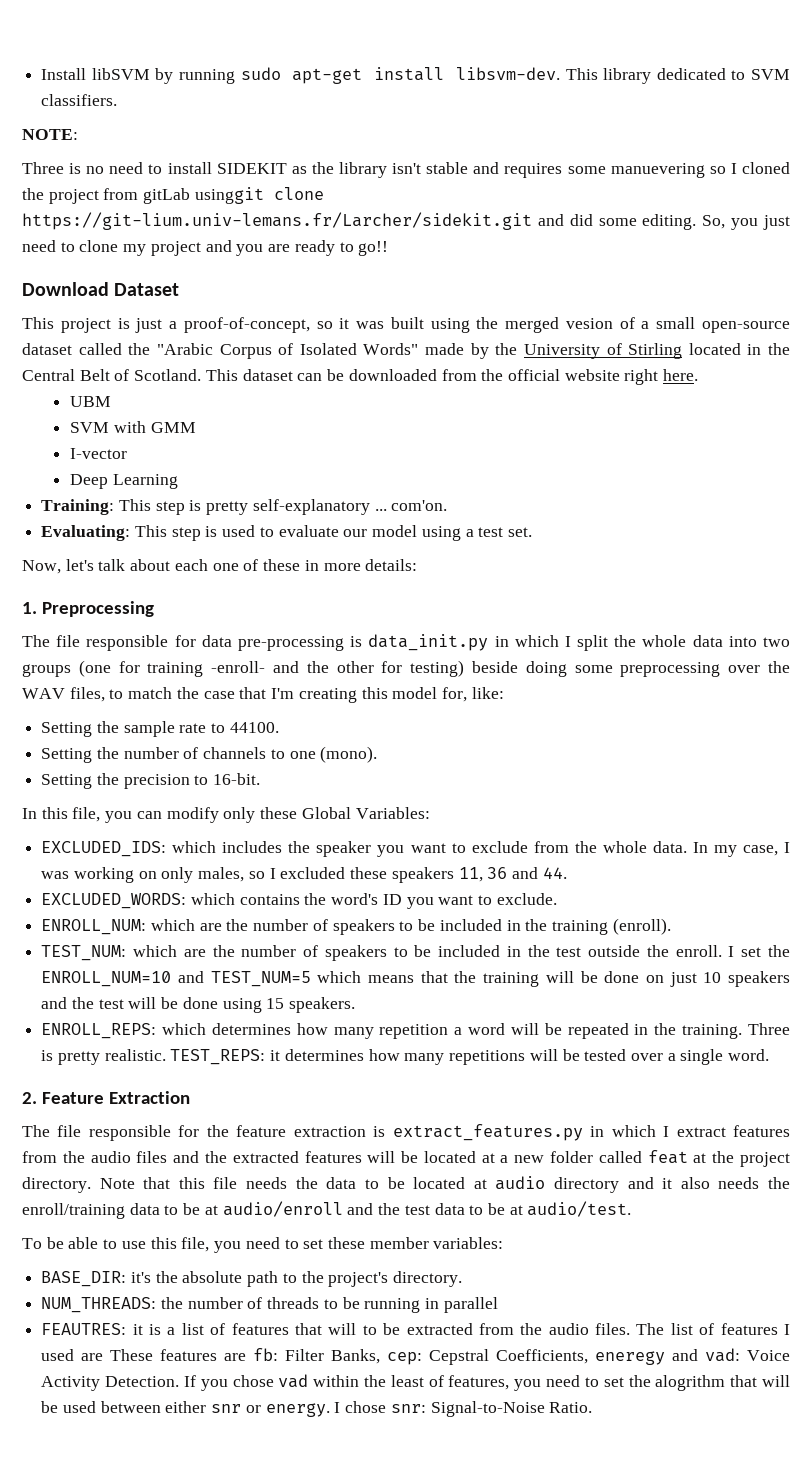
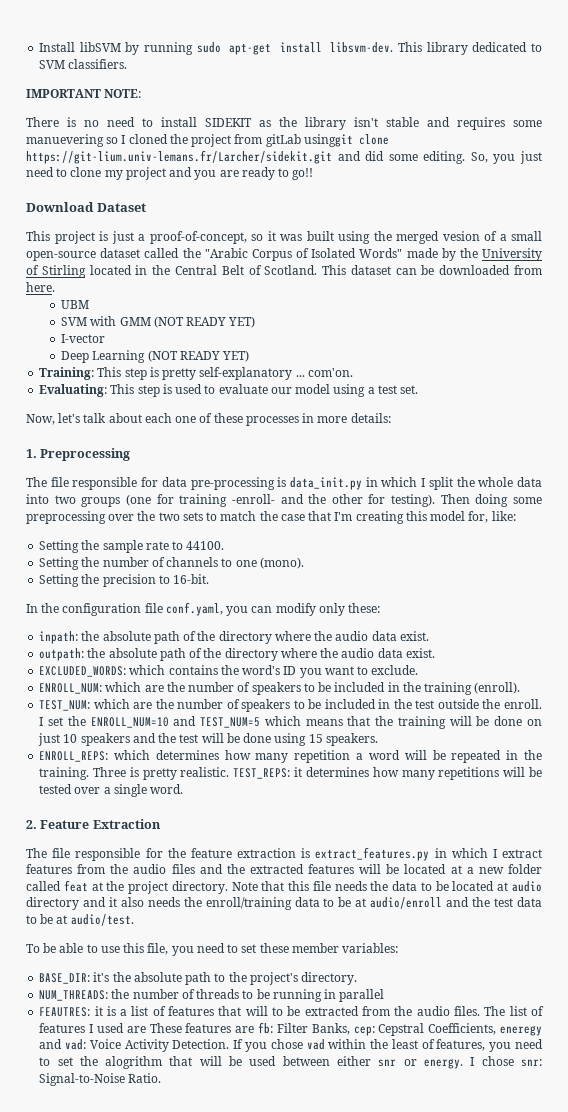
(118, 100) none -> [26,89,101,98] IMPORTANT
[22,162,64,174] Three -> [26,117,59,127] There
[481,369,659,385] the official website right -> (542, 270) none
(196, 427) none -> [153,316,256,328] (NOT READY YET)
(178, 481) none -> [147,350,250,362] (NOT READY YET)
(301, 565) none -> [245,416,299,426] processes
[410,660,518,677] testing) beside -> [391,494,470,507] testing). Then
[22,687,105,702] WAV files, -> [158,512,203,521] two sets
[41,807,430,823] [41,841,790,857] [41,867,567,883] this file, you can modify only these Global Variables: // EXCLUDED_IDS: which includes the speaker you want to exclude from the whole data. In my case, I was working on only males, so I excluded these speakers 11, 36 and 44. -> [41,602,381,616] [39,631,429,644] [39,648,435,661] the configuration file conf.yaml, you can modify only these: // inpath: the absolute path of the directory where the audio data exist. // outpath: the absolute path of the directory where the audio data exist.

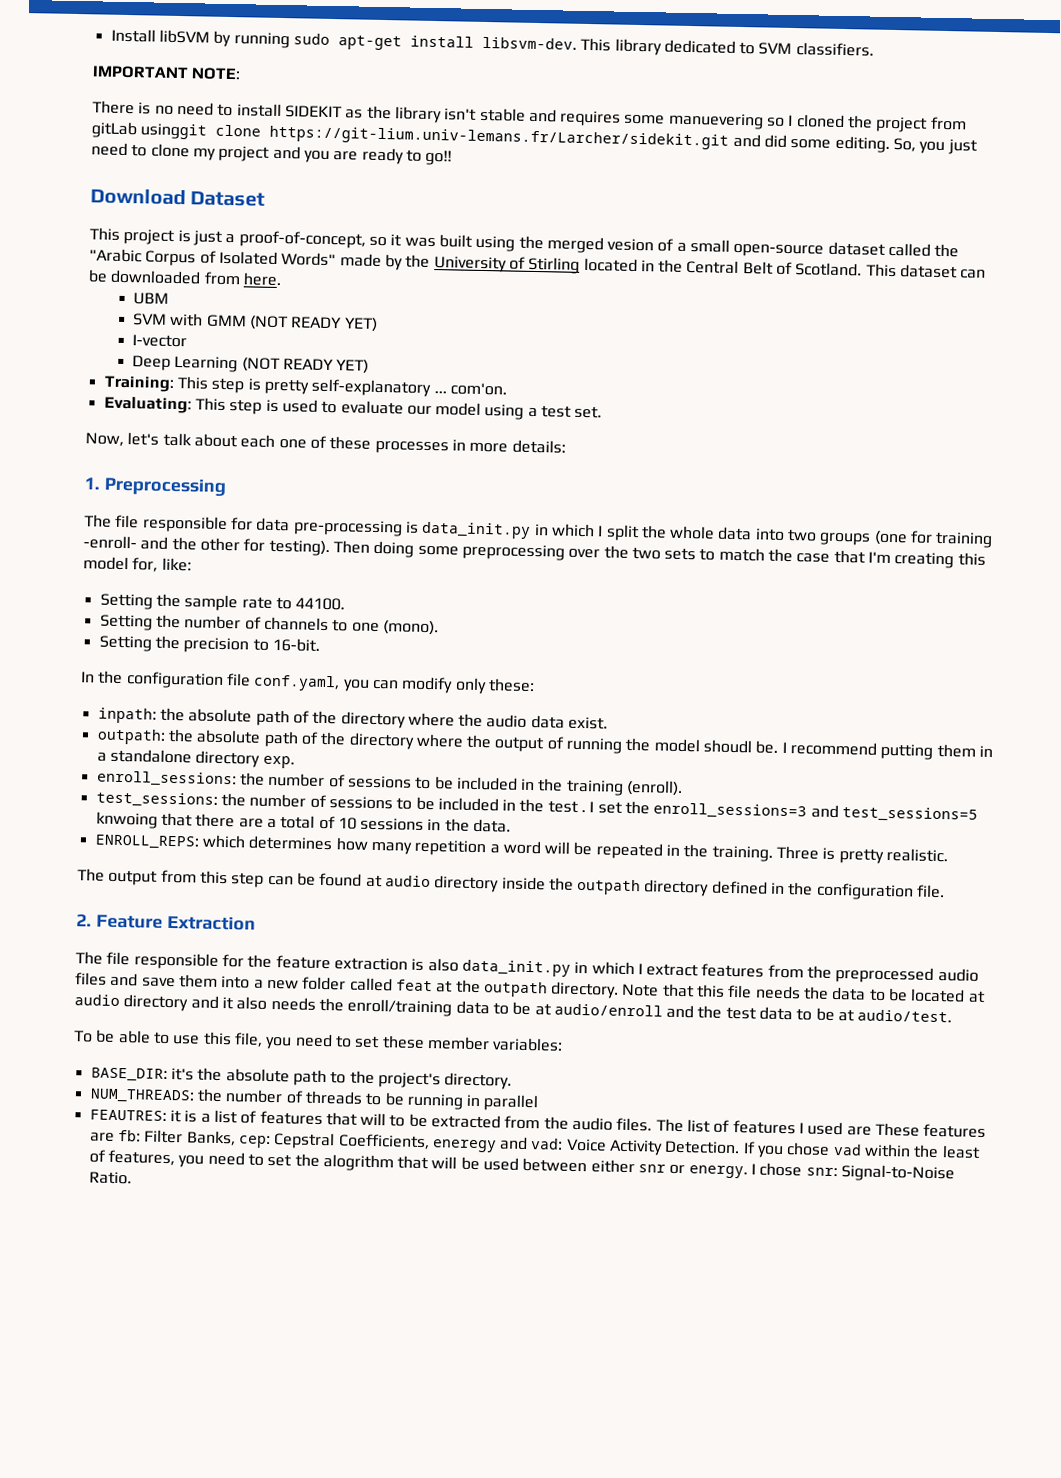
[341,648,435,658] [39,665,419,678] [39,682,301,695] audio data exist. // EXCLUDED_WORDS: which contains the word's ID you want to exclude. // ENROLL_NUM: which are the number of speakers -> [494,736,994,760] [96,748,295,769] [96,770,412,789] output of running the model shoudl be. I recommend putting them in a standalone directory exp. // enroll_sessions: the number of sessions
[39,699,291,712] TEST_NUM: which are the number of speakers -> [95,791,393,810] test_sessions: the number of sessions
[437,699,542,709] [39,716,542,729] [38,733,378,746] outside the enroll. I set the ENROLL_NUM=10 and TEST_NUM=5 which means that the training will be done on just 10 speakers and the test will be done using 15 speakers. -> [581,800,979,823] [95,811,512,833] . I set the enroll_sessions=3 and test_sessions=5 knwoing that there are a total of 10 sessions in the data.
[233,767,542,780] [39,784,184,797] TEST_REPS: it determines how many repetitions will be tested over a single word. -> [77,868,946,901] // The output from this step can be found at audio directory inside the outpath directory defined in the configuration file.
[315,847,430,861] extract_features.py -> [427,958,571,977] also data_init.py
(129, 869) none -> [835,966,935,984] preprocessed
[226,864,462,874] the extracted features will be located at -> [141,974,251,989] save them into
[128,881,169,894] project -> [482,981,548,998] outpath

